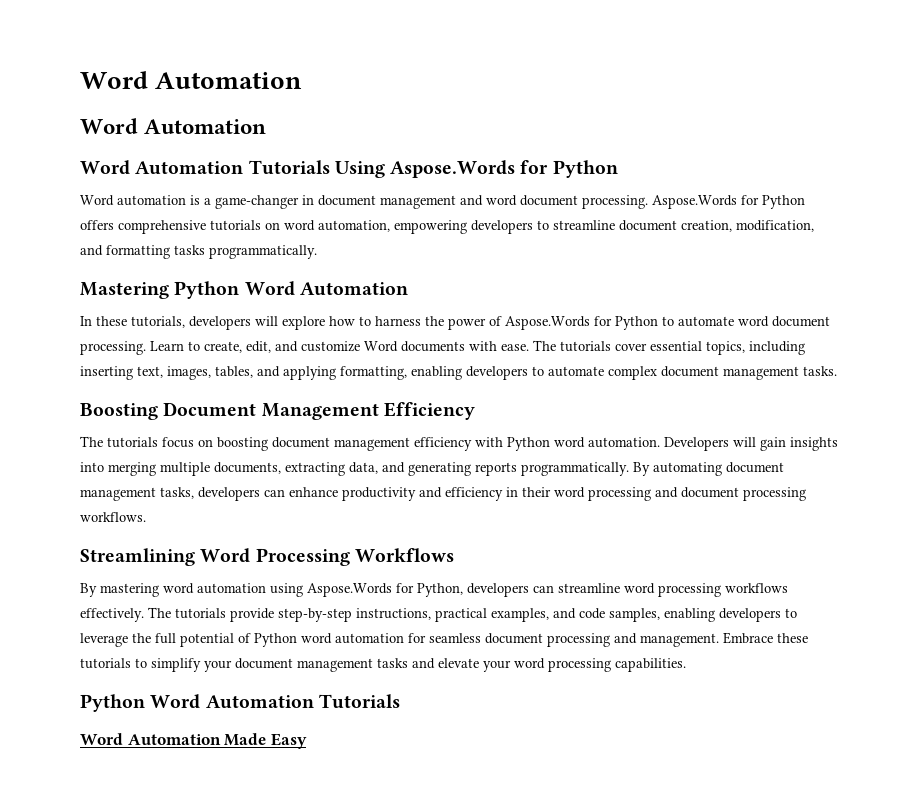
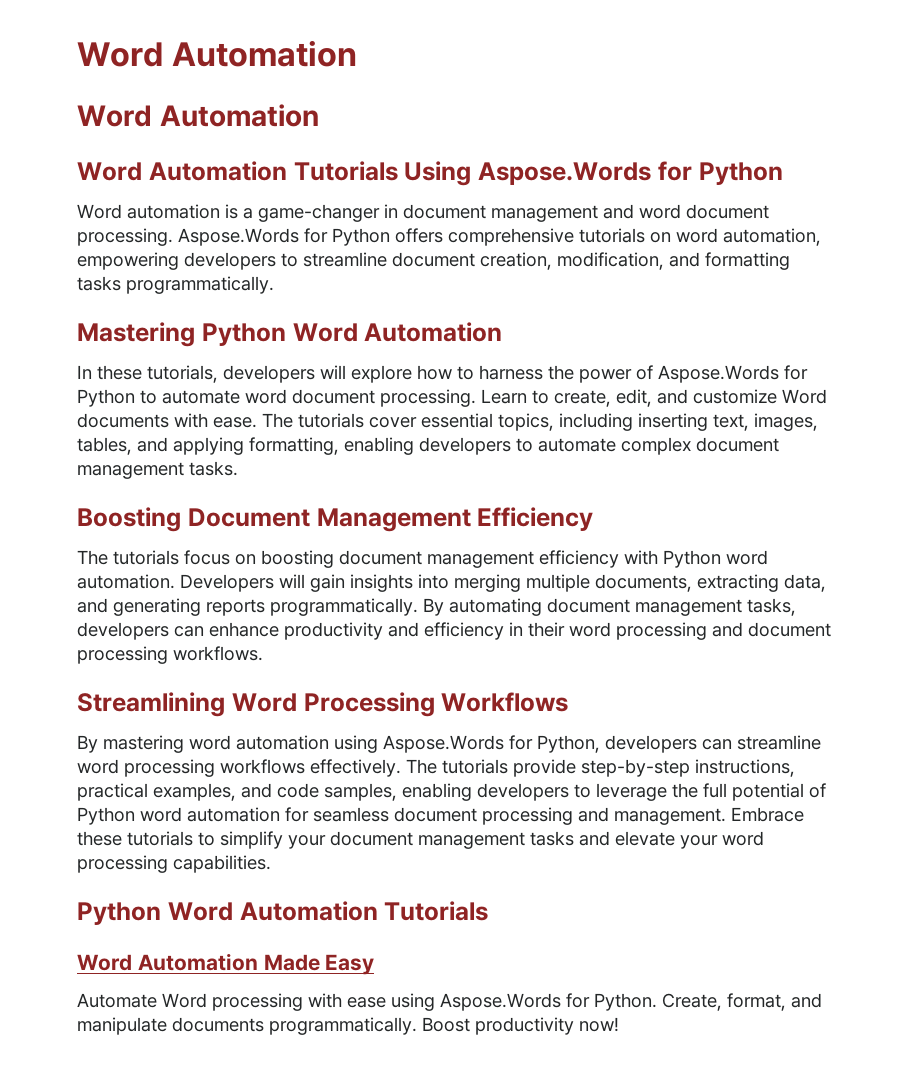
(307, 741) none -> [77,993,822,1011] [77,1017,619,1035] // Automate Word processing with ease using Aspose.Words for Python. Create, format, and manipulate documents programmatically. Boost productivity now!

